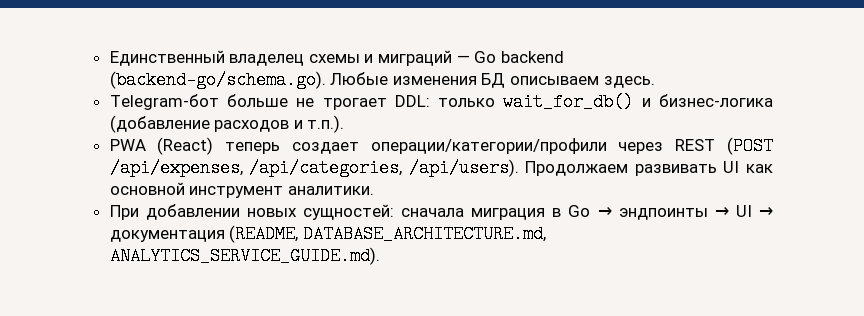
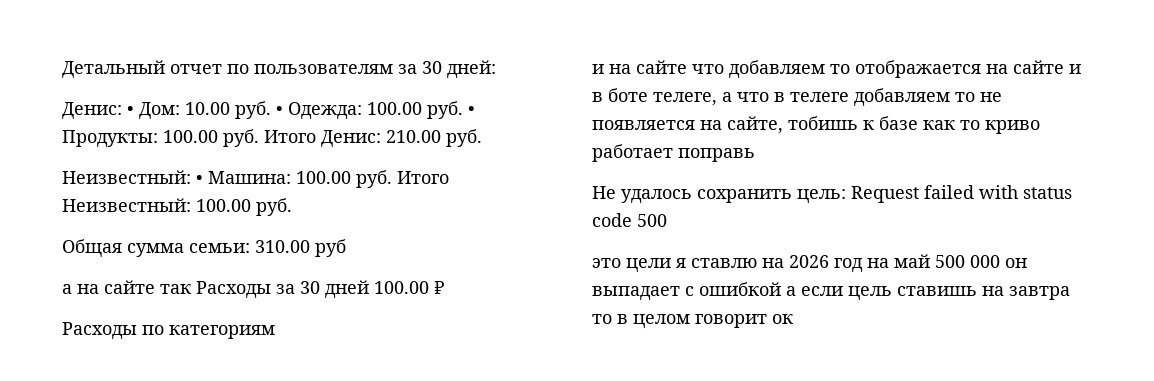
[109,50,564,66] [109,71,655,89] [109,93,773,111] [109,115,345,133] [109,137,773,155] [109,159,773,177] [109,182,374,198] [109,204,774,220] [109,225,546,243] [109,247,380,265] Единственный владелец схемы и миграций — Go backend (backend-go/schema.go). Любые изменения БД описываем здесь. // Telegram-бот больше не трогает DDL: только wait_for_db() и бизнес-логика (добавление расходов и т.п.). // PWA (React) теперь создает операции/категории/профили через REST (POST /api/expenses, /api/categories, /api/users). Продолжаем развивать UI как основной инструмент аналитики. // При добавлении новых сущностей: сначала миграция в Go → эндпоинты → UI → документация (README, DATABASE_ARCHITECTURE.md, ANALYTICS_SERVICE_GUIDE.md). -> [62,60,496,79] [62,101,475,120] [62,129,482,148] [62,170,449,188] [62,198,292,216] [62,239,346,258] [62,280,445,299] [62,322,275,340] [592,60,1081,79] [592,88,1002,107] [592,116,1040,134] [592,144,755,162] [592,185,1072,204] [592,213,667,227] [592,254,1027,273] [592,282,1070,301] [592,314,793,329] Детальный отчет по пользователям за 30 дней: // Денис: • Дом: 10.00 руб. • Одежда: 100.00 руб. • Продукты: 100.00 руб. Итого Денис: 210.00 руб. // Неизвестный: • Машина: 100.00 руб. Итого Неизвестный: 100.00 руб. // Общая сумма семьи: 310.00 руб // а на сайте так Расходы за 30 дней 100.00 ₽ // Расходы по категориям // и на сайте что добавляем то отображается на сайте и в боте телеге, а что в телеге добавляем то не появляется на сайте, тобишь к базе как то криво работает поправь // Не удалось сохранить цель: Request failed with status code 500 // это цели я ставлю на 2026 год на май 500 000 он выпадает с ошибкой а если цель ставишь на завтра то в целом говорит ок

